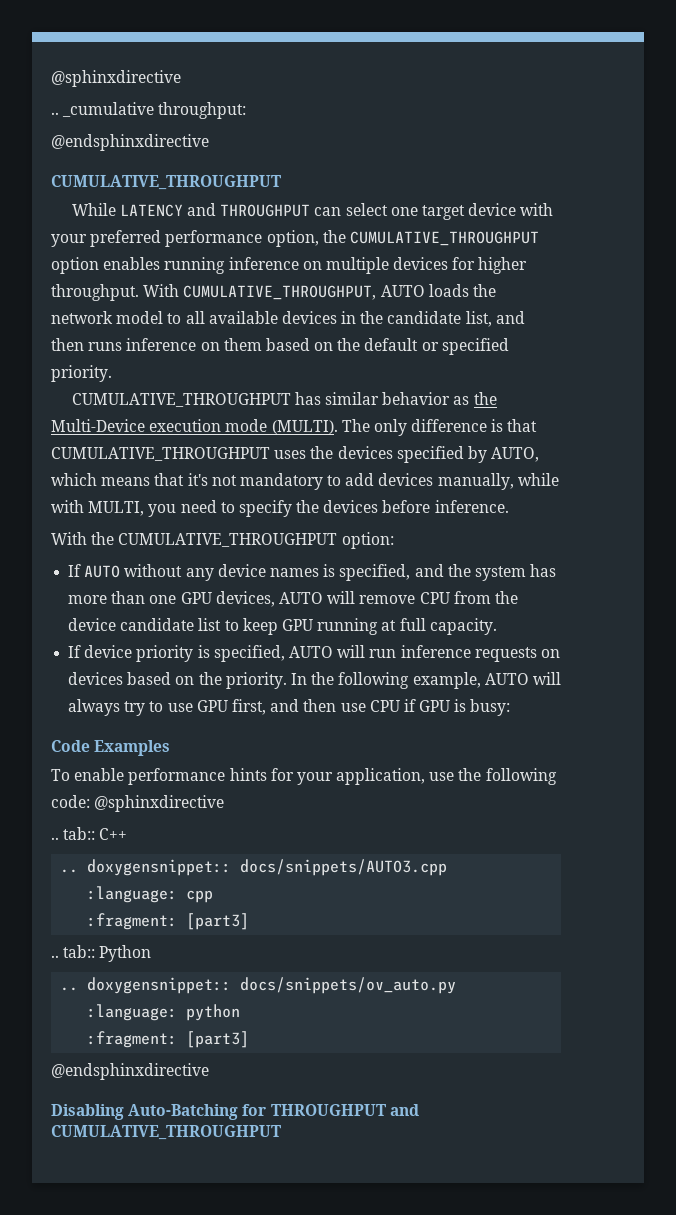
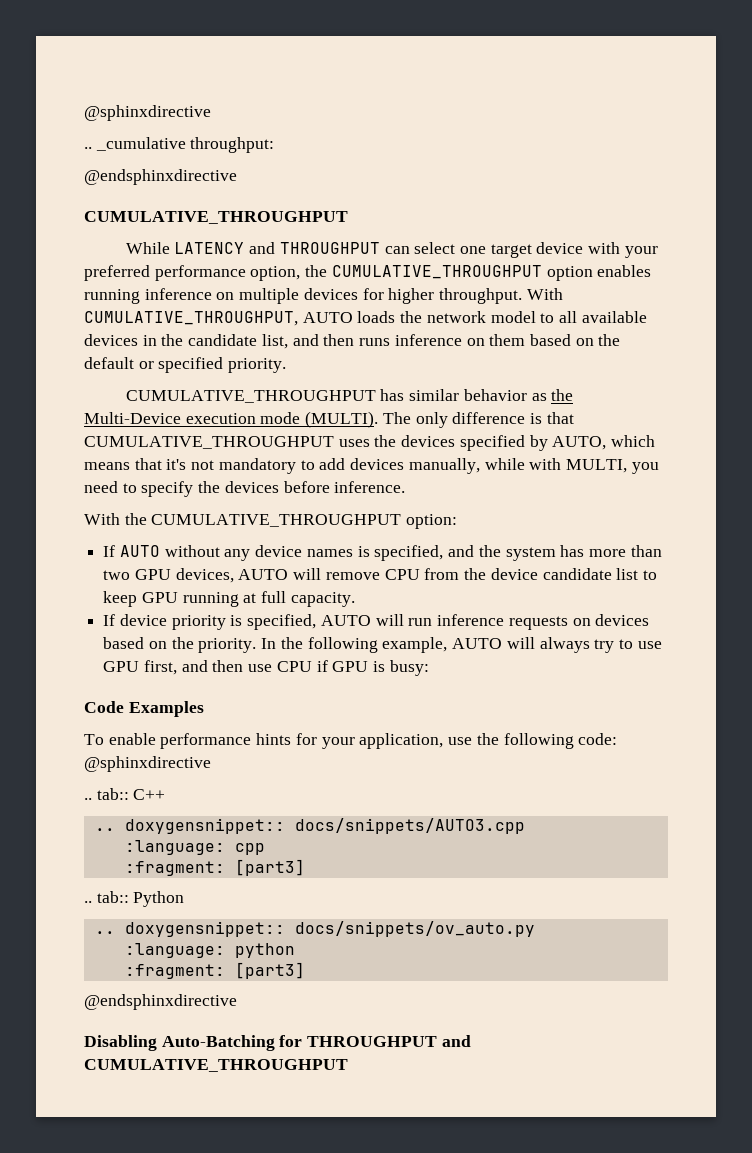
[149,595,177,604] one -> [103,570,131,580] two

